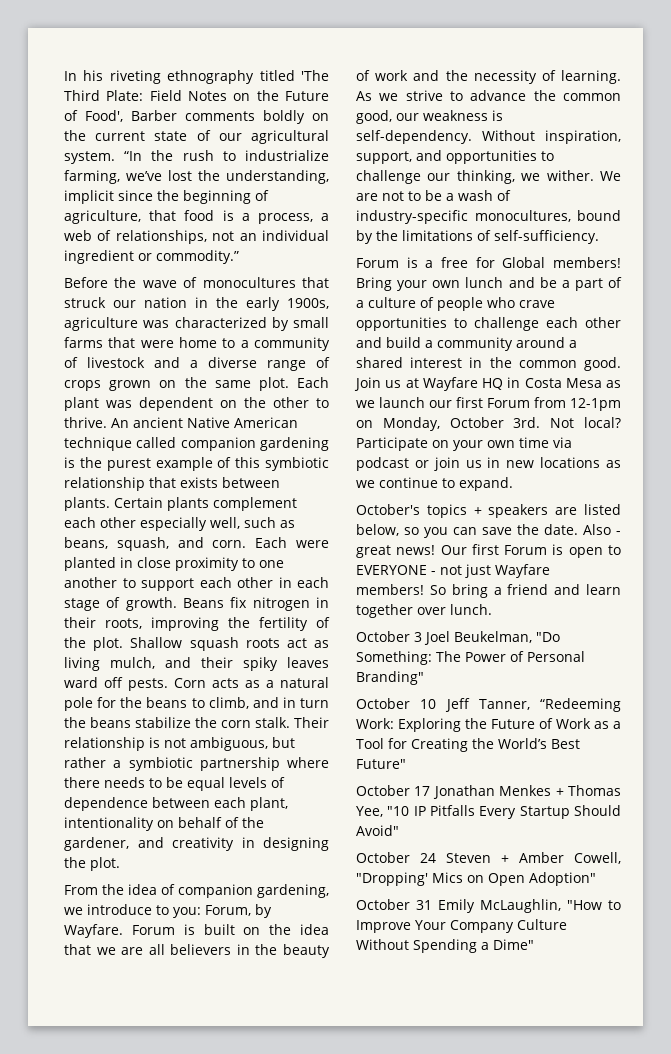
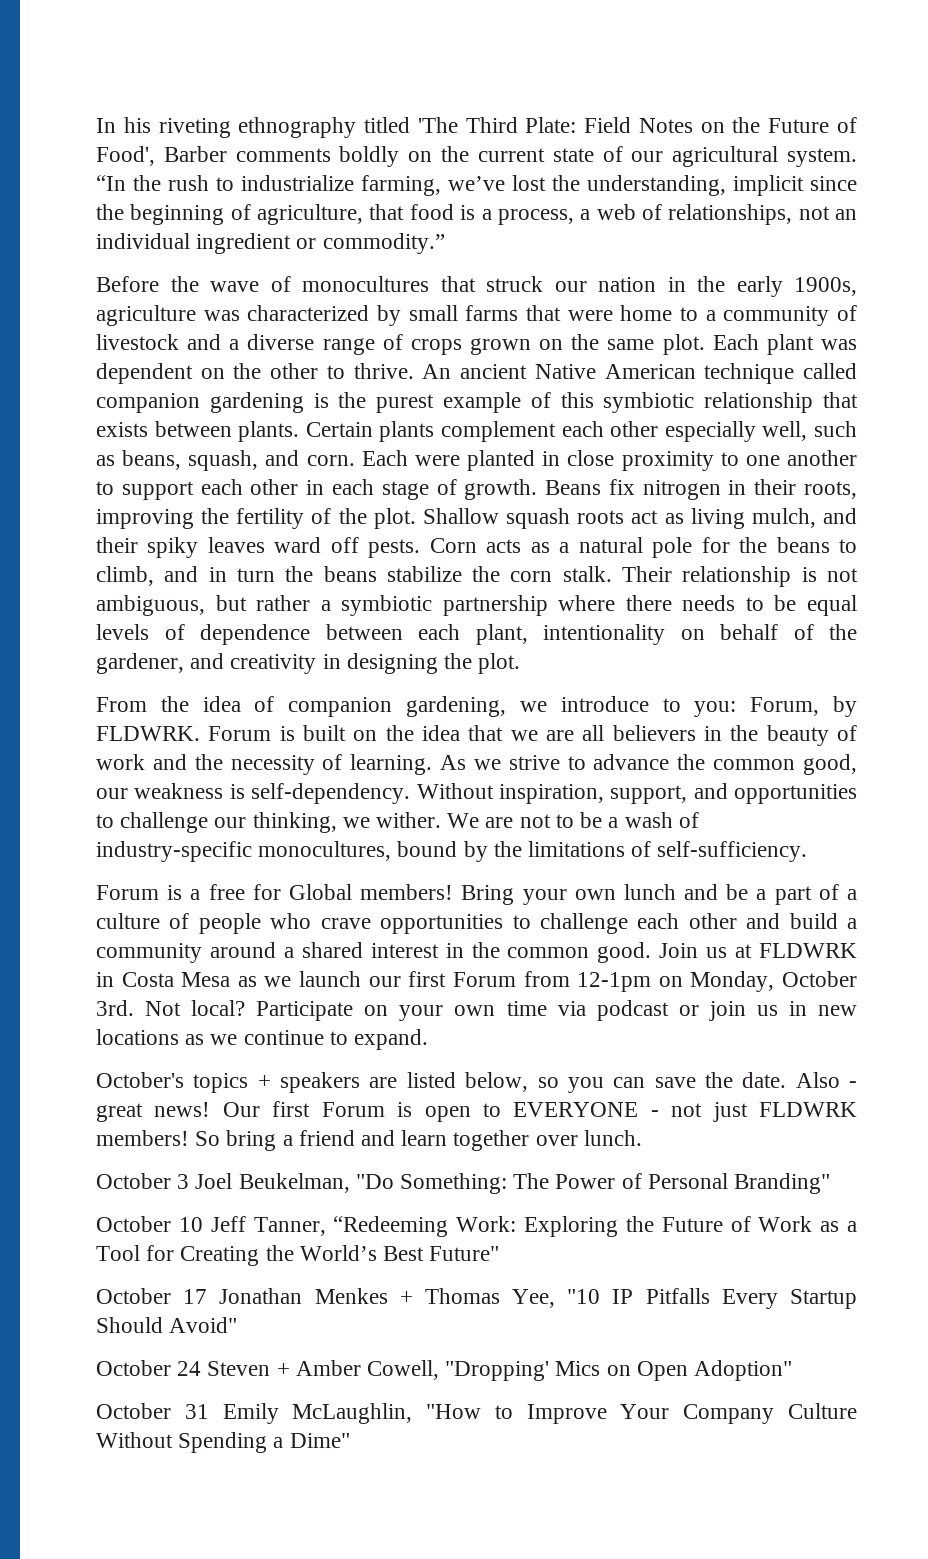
[64,924,123,938] Wayfare. -> [96,726,200,741] FLDWRK.
[422,377,503,391] Wayfare HQ -> [759,943,857,958] FLDWRK
[495,564,550,578] Wayfare -> [758,1102,857,1117] FLDWRK

